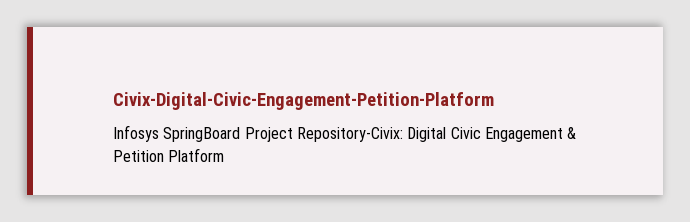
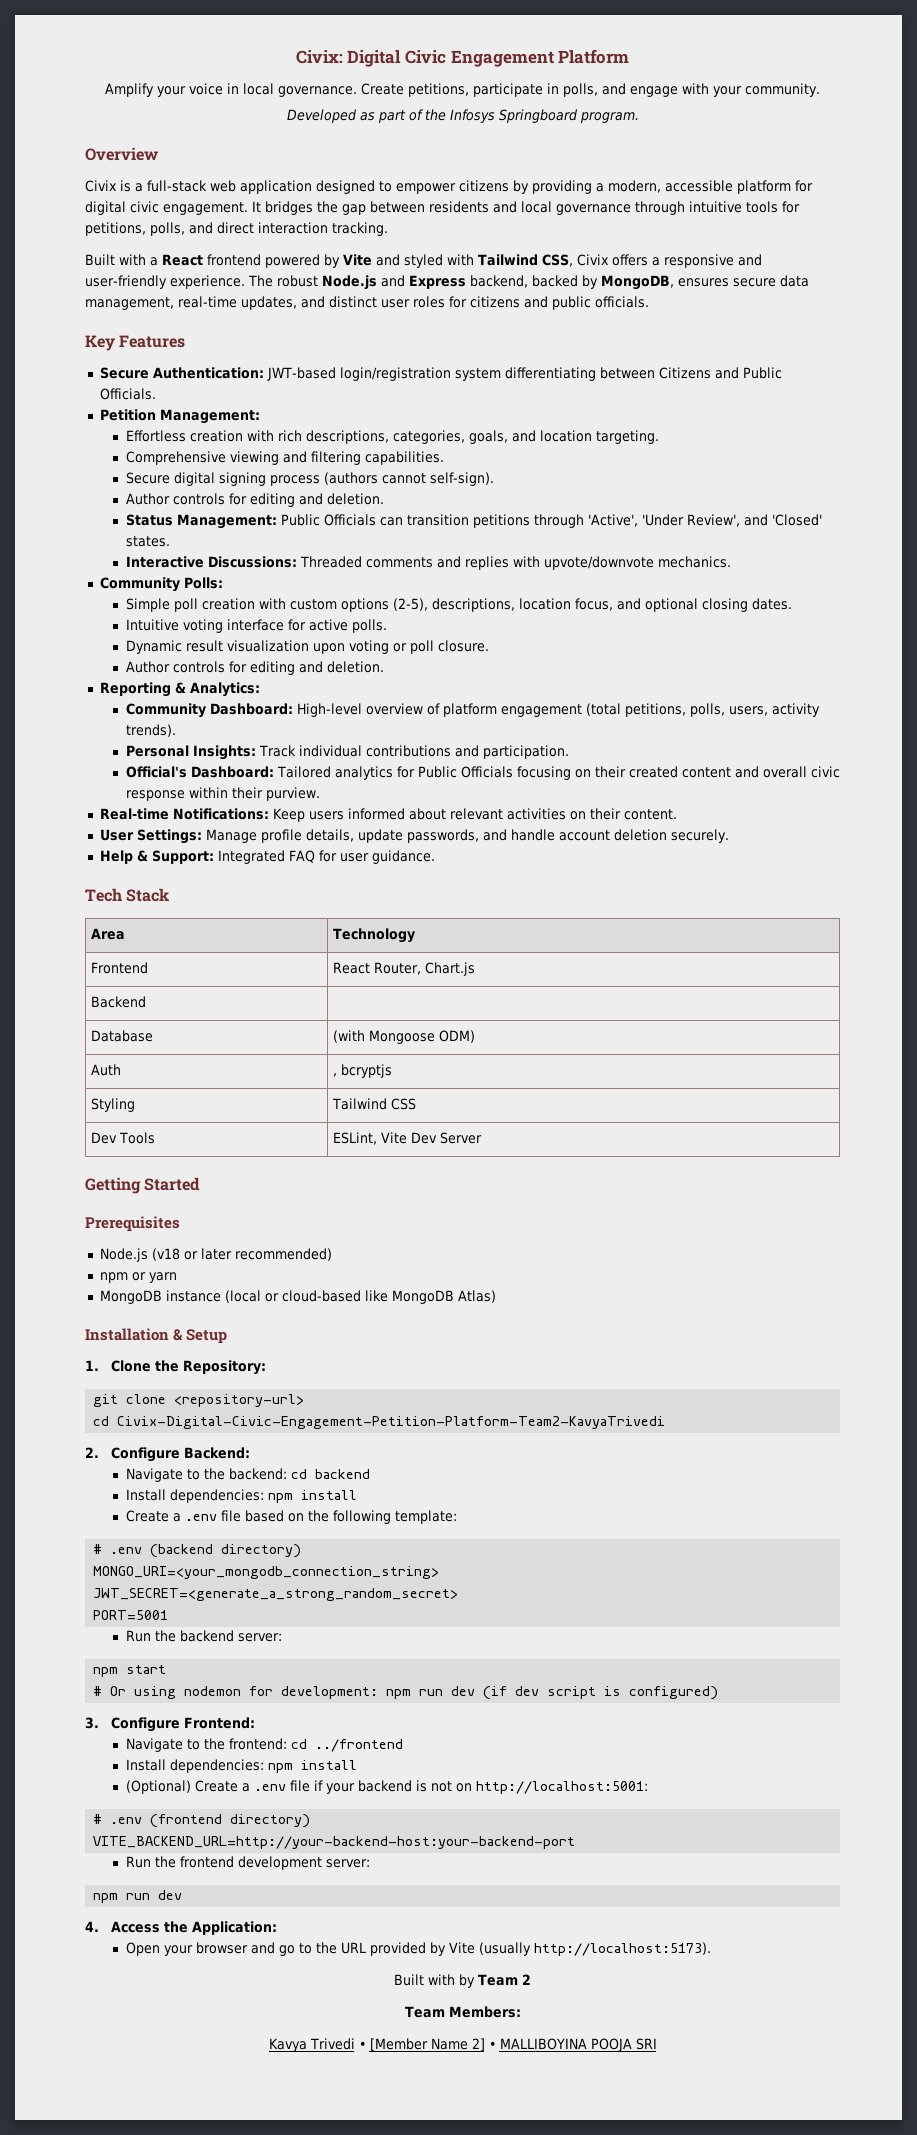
[113,92,494,110] [113,125,577,142] [113,148,225,162] Civix-Digital-Civic-Engagement-Petition-Platform // Infosys SpringBoard Project Repository-Civix: Digital Civic Engagement & Petition Platform -> [295,49,630,67] [105,83,821,97] [286,109,639,123] [85,147,159,161] [85,180,813,194] [85,201,800,215] [85,222,388,236] [85,254,762,268] [85,275,809,290] [85,296,649,310] [85,335,186,351] [99,367,782,381] [99,388,156,400] [99,409,260,424] [125,430,659,444] [125,451,444,465] [125,472,494,486] [125,493,384,507] [125,514,822,529] [125,536,170,547] [125,556,731,570] [99,577,223,592] [125,598,792,612] [125,619,387,633] [125,640,489,654] [125,661,384,675] [99,682,260,697] [125,703,820,718] [125,724,176,737] [125,745,569,760] [125,766,840,780] [125,787,320,801] [99,808,677,822] [99,829,729,844] [99,850,435,864] [85,888,170,902] [90,928,125,940] [332,928,415,943] [90,962,148,974] [332,962,475,976] [90,996,146,1008] [90,1030,153,1042] [332,1030,475,1044] [90,1064,121,1076] [332,1064,392,1078] [90,1098,135,1112] [331,1098,416,1110] [90,1132,155,1144] [332,1132,482,1145] [85,1177,201,1194] [85,1216,180,1232] [99,1248,332,1262] [99,1272,177,1283] [99,1290,496,1304] [85,1328,228,1344] [85,1360,266,1375] [93,1394,305,1407] [93,1416,666,1429] [85,1447,250,1462] [125,1468,370,1482] [125,1489,357,1503] [125,1510,457,1524] [93,1544,302,1558] [93,1566,440,1579] [93,1588,459,1601] [93,1610,169,1620] [125,1630,282,1642] [93,1665,167,1677] [93,1686,719,1700] [85,1717,255,1732] [125,1738,403,1752] [125,1759,357,1773] [125,1780,648,1794] [93,1814,311,1828] [93,1836,576,1849] [125,1856,370,1870] [93,1890,183,1903] [85,1921,277,1935] [125,1942,711,1956] [394,1974,531,1988] [404,2006,521,2018] [268,2038,657,2052] Civix: Digital Civic Engagement Platform // Amplify your voice in local governance. Create petitions, participate in polls, and engage with your community. // Developed as part of the Infosys Springboard program. // Overview // Civix is a full-stack web application designed to empower citizens by providing a modern, accessible platform for digital civic engagement. It bridges the gap between residents and local governance through intuitive tools for petitions, polls, and direct interaction tracking. // Built with a React frontend powered by Vite and styled with Tailwind CSS, Civix offers a responsive and user-friendly experience. The robust Node.js and Express backend, backed by MongoDB, ensures secure data management, real-time updates, and distinct user roles for citizens and public officials. // Key Features // Secure Authentication: JWT-based login/registration system differentiating between Citizens and Public Officials. // Petition Management: // Effortless creation with rich descriptions, categories, goals, and location targeting. // Comprehensive viewing and filtering capabilities. // Secure digital signing process (authors cannot self-sign). // Author controls for editing and deletion. // Status Management: Public Officials can transition petitions through 'Active', 'Under Review', and 'Closed' states. // Interactive Discussions: Threaded comments and replies with upvote/downvote mechanics. // Community Polls: // Simple poll creation with custom options (2-5), descriptions, location focus, and optional closing dates. // Intuitive voting interface for active polls. // Dynamic result visualization upon voting or poll closure. // Author controls for editing and deletion. // Reporting & Analytics: // Community Dashboard: High-level overview of platform engagement (total petitions, polls, users, activity trends). // Personal Insights: Track individual contributions and participation. // Official's Dashboard: Tailored analytics for Public Officials focusing on their created content and overall civic response within their purview. // Real-time Notifications: Keep users informed about relevant activities on their content. // User Settings: Manage profile details, update passwords, and handle account deletion securely. // Help & Support: Integrated FAQ for user guidance. // Tech Stack // Area | Technology // Frontend | React Router, Chart.js // Backend | // Database | (with Mongoose ODM) // Auth | , bcryptjs // Styling | Tailwind CSS // Dev Tools | ESLint, Vite Dev Server // Getting Started // Prerequisites // Node.js (v18 or later recommended) // npm or yarn // MongoDB instance (local or cloud-based like MongoDB Atlas) // Installation & Setup // 1. Clone the Repository: // git clone <repository-url> // cd Civix-Digital-Civic-Engagement-Petition-Platform-Team2-KavyaTrivedi // 2. Configure Backend: // Navigate to the backend: cd backend // Install dependencies: npm install // Create a .env file based on the following template: // # .env (backend directory) // MONGO_URI=<your_mongodb_connection_string> // JWT_SECRET=<generate_a_strong_random_secret> // PORT=5001 // Run the backend server: // npm start // # Or using nodemon for development: npm run dev (if dev script is configured) // 3. Configure Frontend: // Navigate to the frontend: cd ../frontend // Install dependencies: npm install // (Optional) Create a .env file if your backend is not on http://localhost:5001: // # .env (frontend directory) // VITE_BACKEND_URL=http://your-backend-host:your-backend-port // Run the frontend development server: // npm run dev // 4. Access the Application: // Open your browser and go to the URL provided by Vite (usually http://localhost:5173). // Built with by Team 2 // Team Members: // Kavya Trivedi • [Member Name 2] • MALLIBOYINA POOJA SRI

